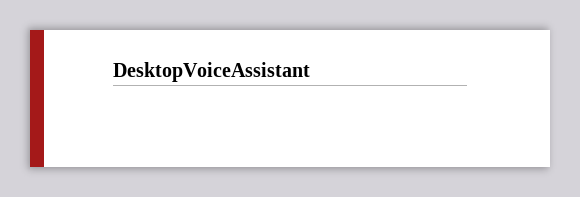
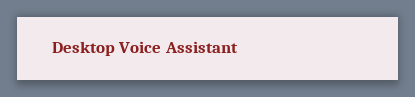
[113,62,310,82] DesktopVoiceAssistant -> [52,41,238,56] Desktop Voice Assistant

